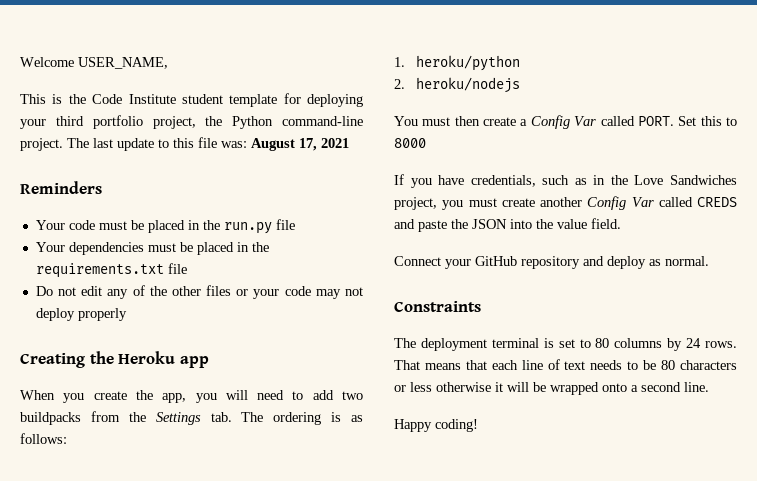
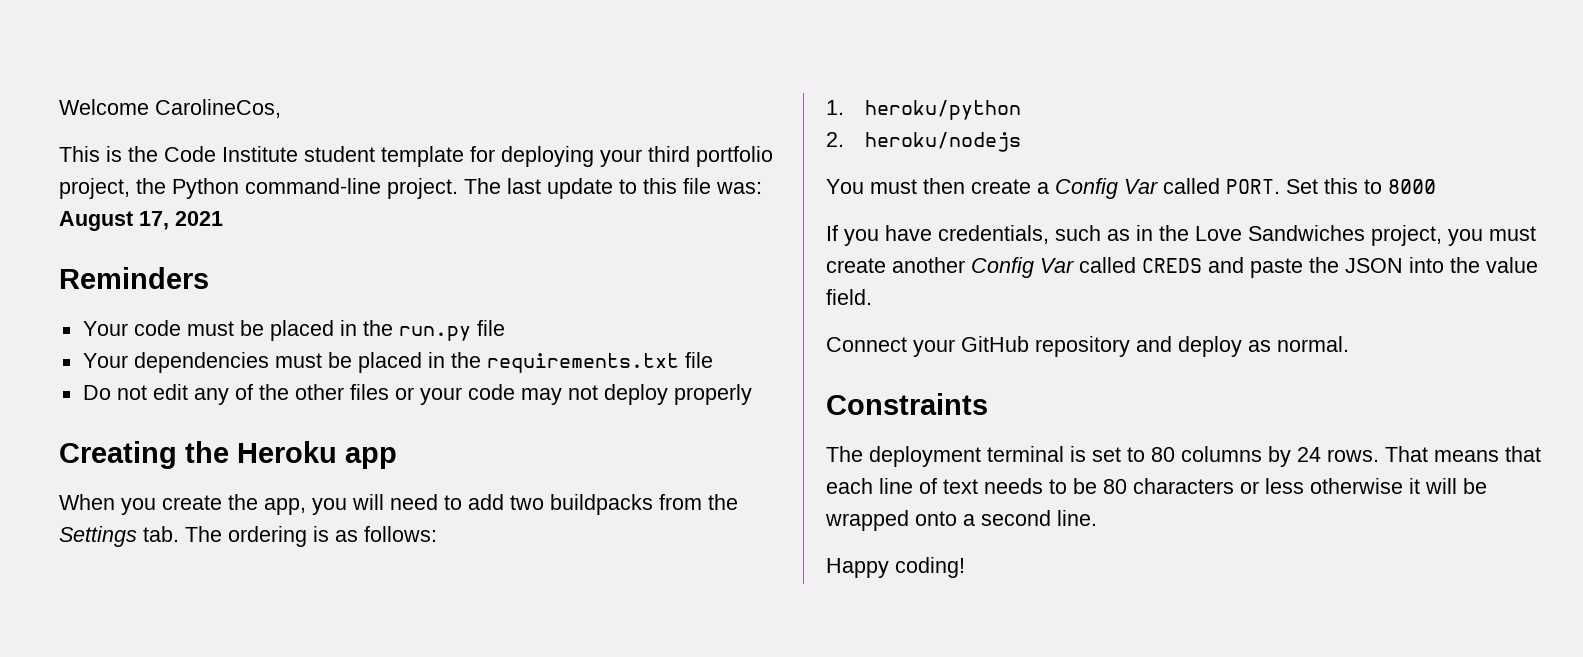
[78,57,168,69] USER_NAME, -> [155,99,281,118] CarolineCos,

